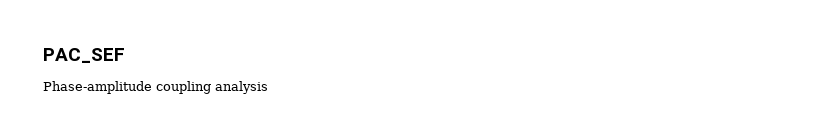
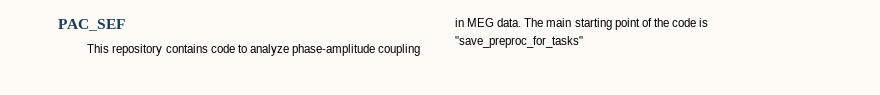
[43,81,268,94] Phase-amplitude coupling analysis -> [87,44,421,56] [455,18,709,30] [455,36,583,48] This repository contains code to analyze phase-amplitude coupling in MEG data. The main starting point of the code is "save_preproc_for_tasks"

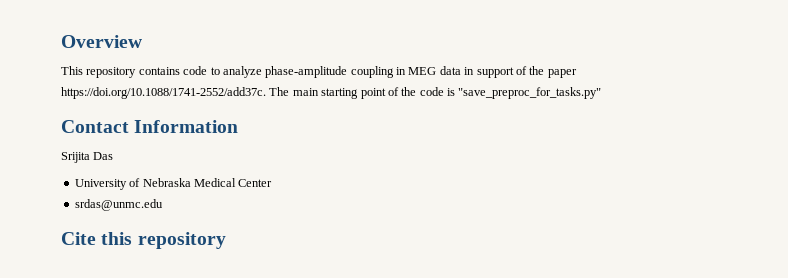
[58,19,125,31] PAC_SEF -> [61,35,142,48] Overview
[497,18,522,27] data. -> [439,66,577,78] [61,87,266,99] data in support of the paper https://doi.org/10.1088/1741-2552/add37c.
[455,36,583,48] "save_preproc_for_tasks" -> [458,87,602,99] [61,120,239,133] [61,152,114,163] [74,178,273,190] [74,199,163,211] [61,232,226,249] "save_preproc_for_tasks.py" // Contact Information // Srijita Das // University of Nebraska Medical Center // srdas@unmc.edu // Cite this repository

